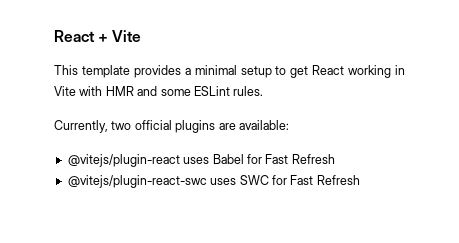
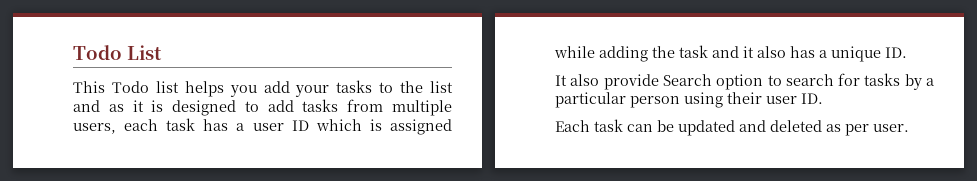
[54,30,142,42] [54,65,405,78] [54,86,264,96] [54,120,289,133] [67,154,335,167] [67,175,360,188] React + Vite // This template provides a minimal setup to get React working in Vite with HMR and some ESLint rules. // Currently, two official plugins are available: // @vitejs/plugin-react uses Babel for Fast Refresh // @vitejs/plugin-react-swc uses SWC for Fast Refresh -> [73,45,162,60] [73,80,453,97] [73,99,452,116] [73,118,452,135] [554,45,907,62] [555,73,934,90] [555,92,823,108] [555,119,909,136] Todo List // This Todo list helps you add your tasks to the list and as it is designed to add tasks from multiple users, each task has a user ID which is assigned while adding the task and it also has a unique ID. // It also provide Search option to search for tasks by a particular person using their user ID. // Each task can be updated and deleted as per user.

